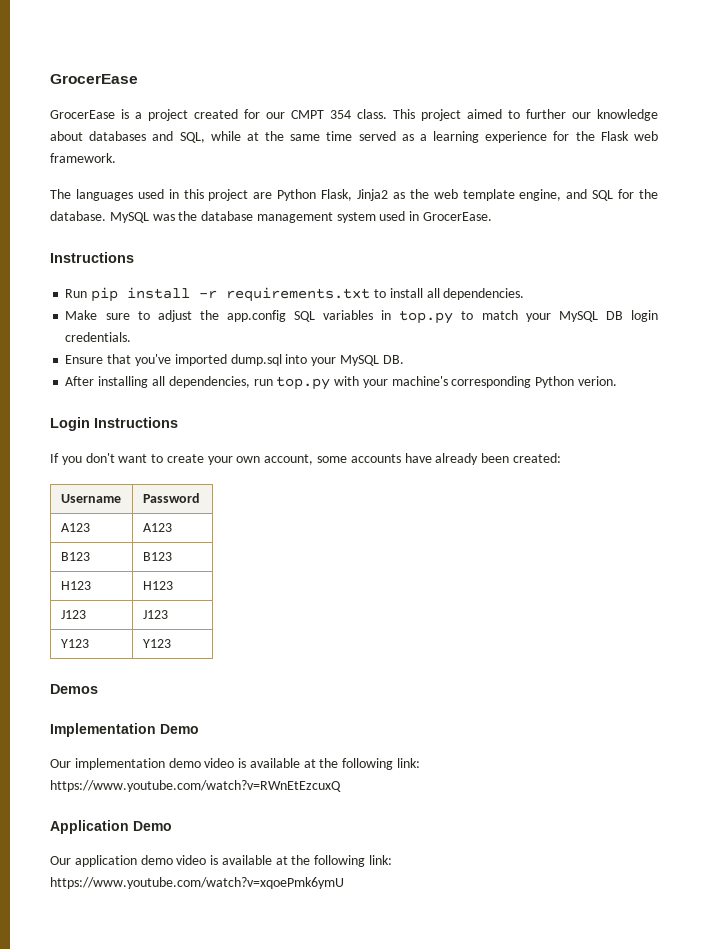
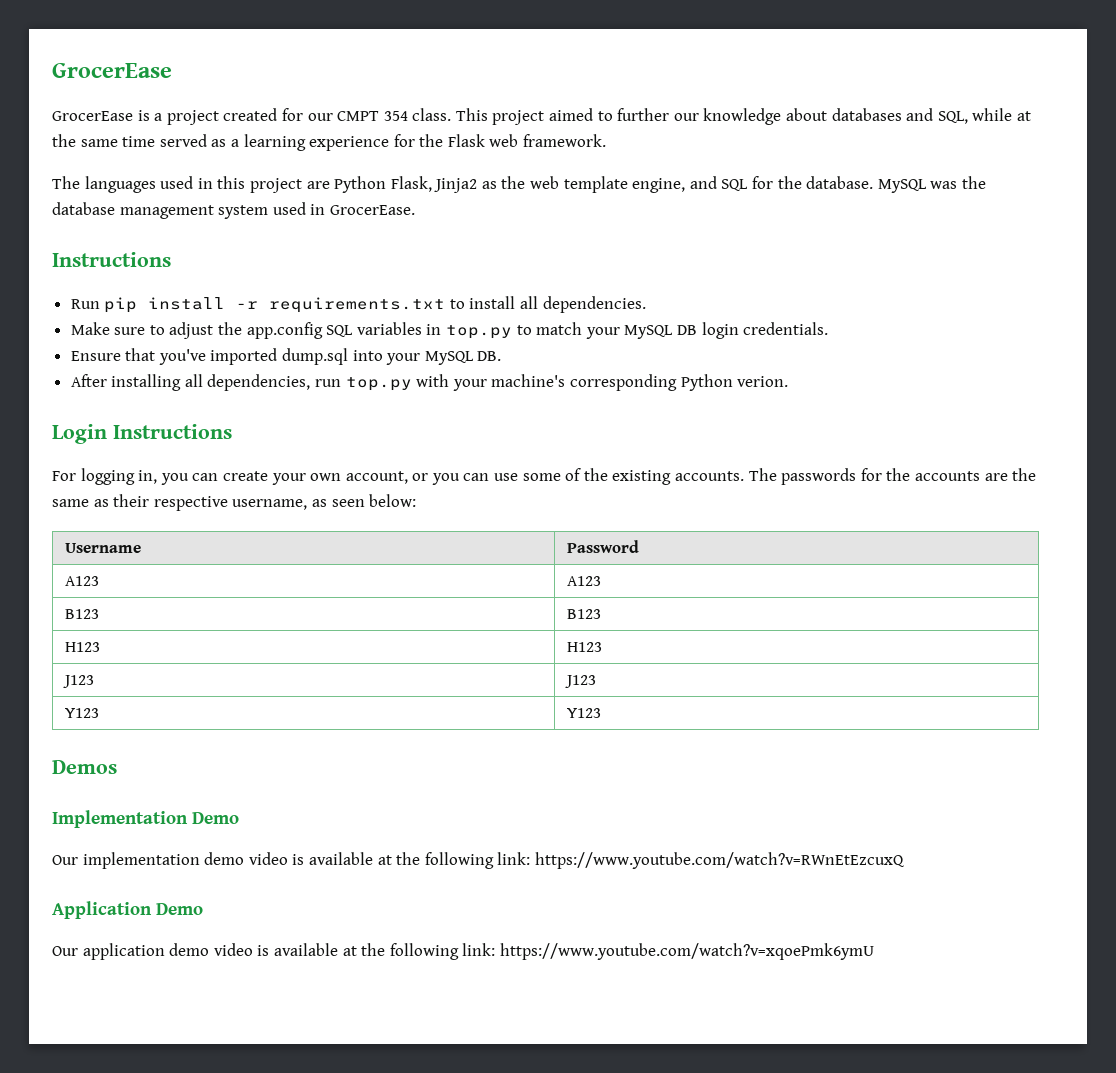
[50,453,561,465] If you don't want to create your own account, some accounts have already been created: -> [52,468,1037,485] [52,494,417,511] For logging in, you can create your own account, or you can use some of the existing accounts. The passwords for the accounts are the same as their respective username, as seen below:

